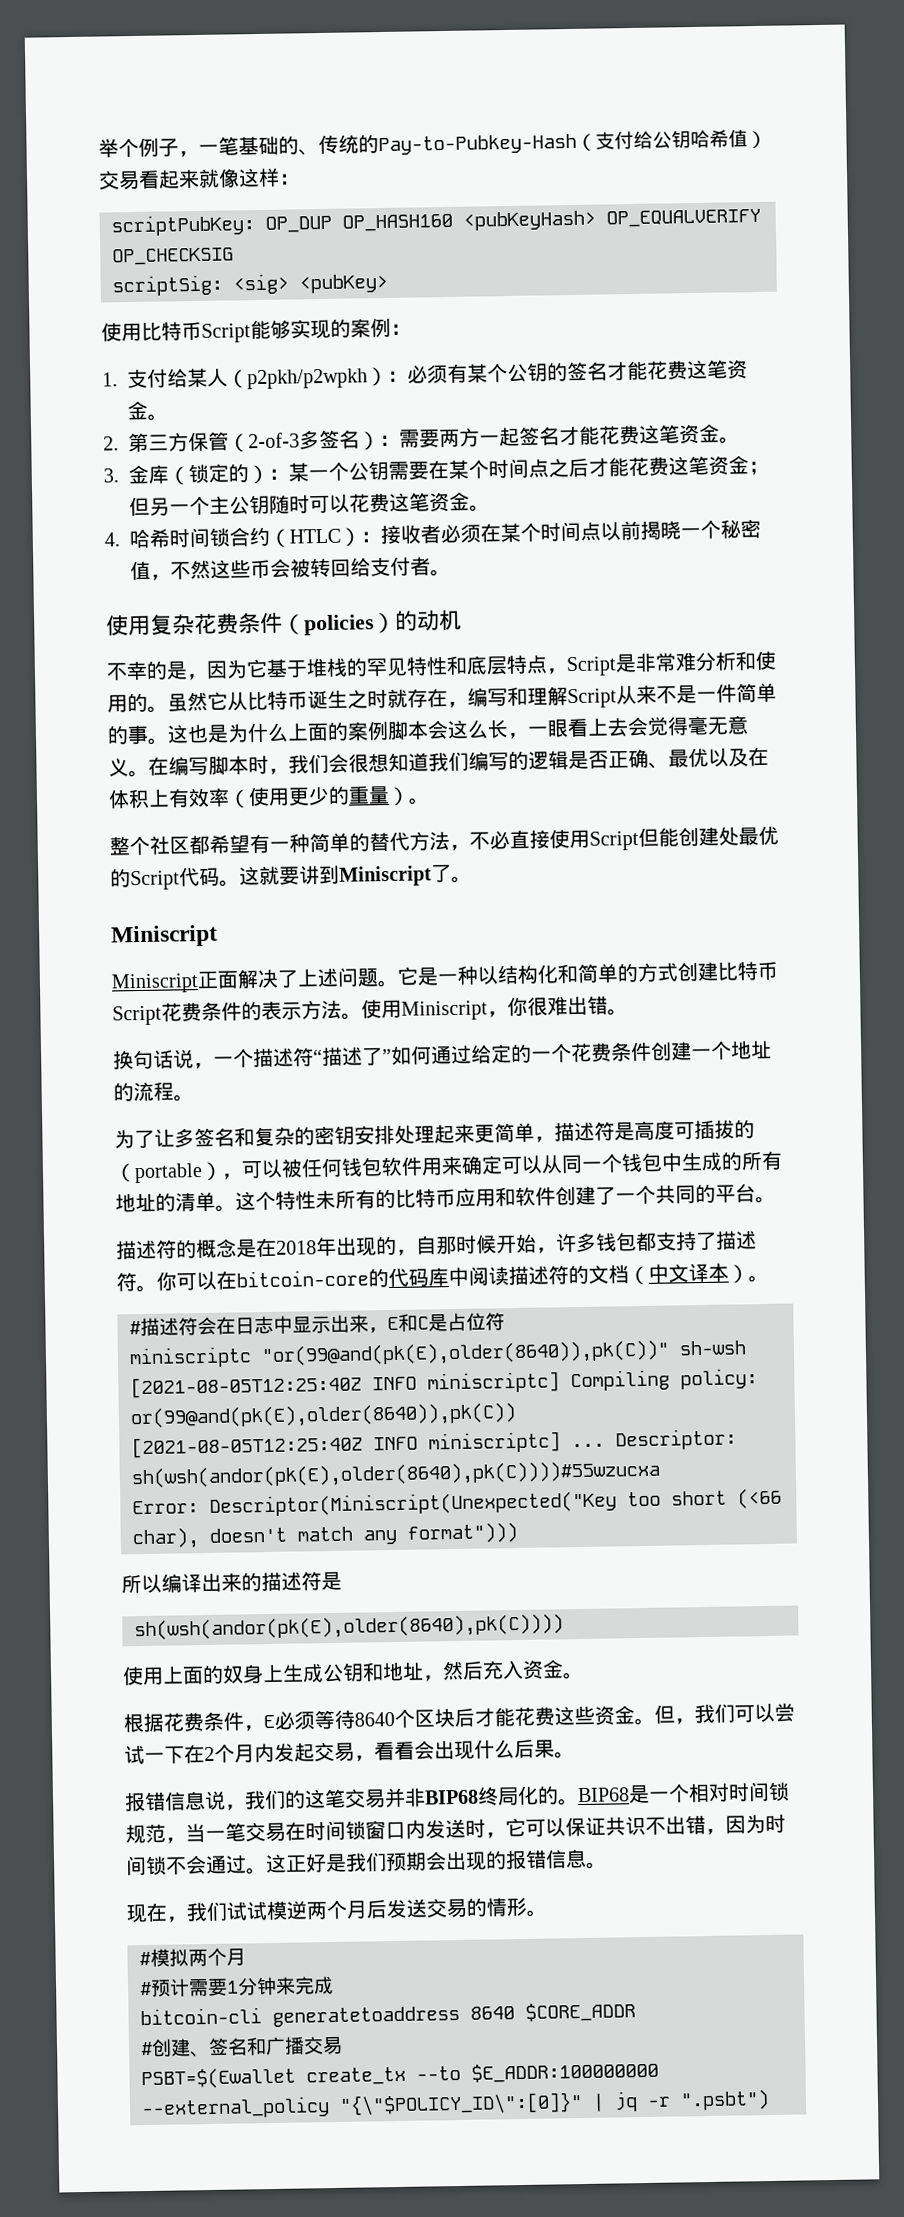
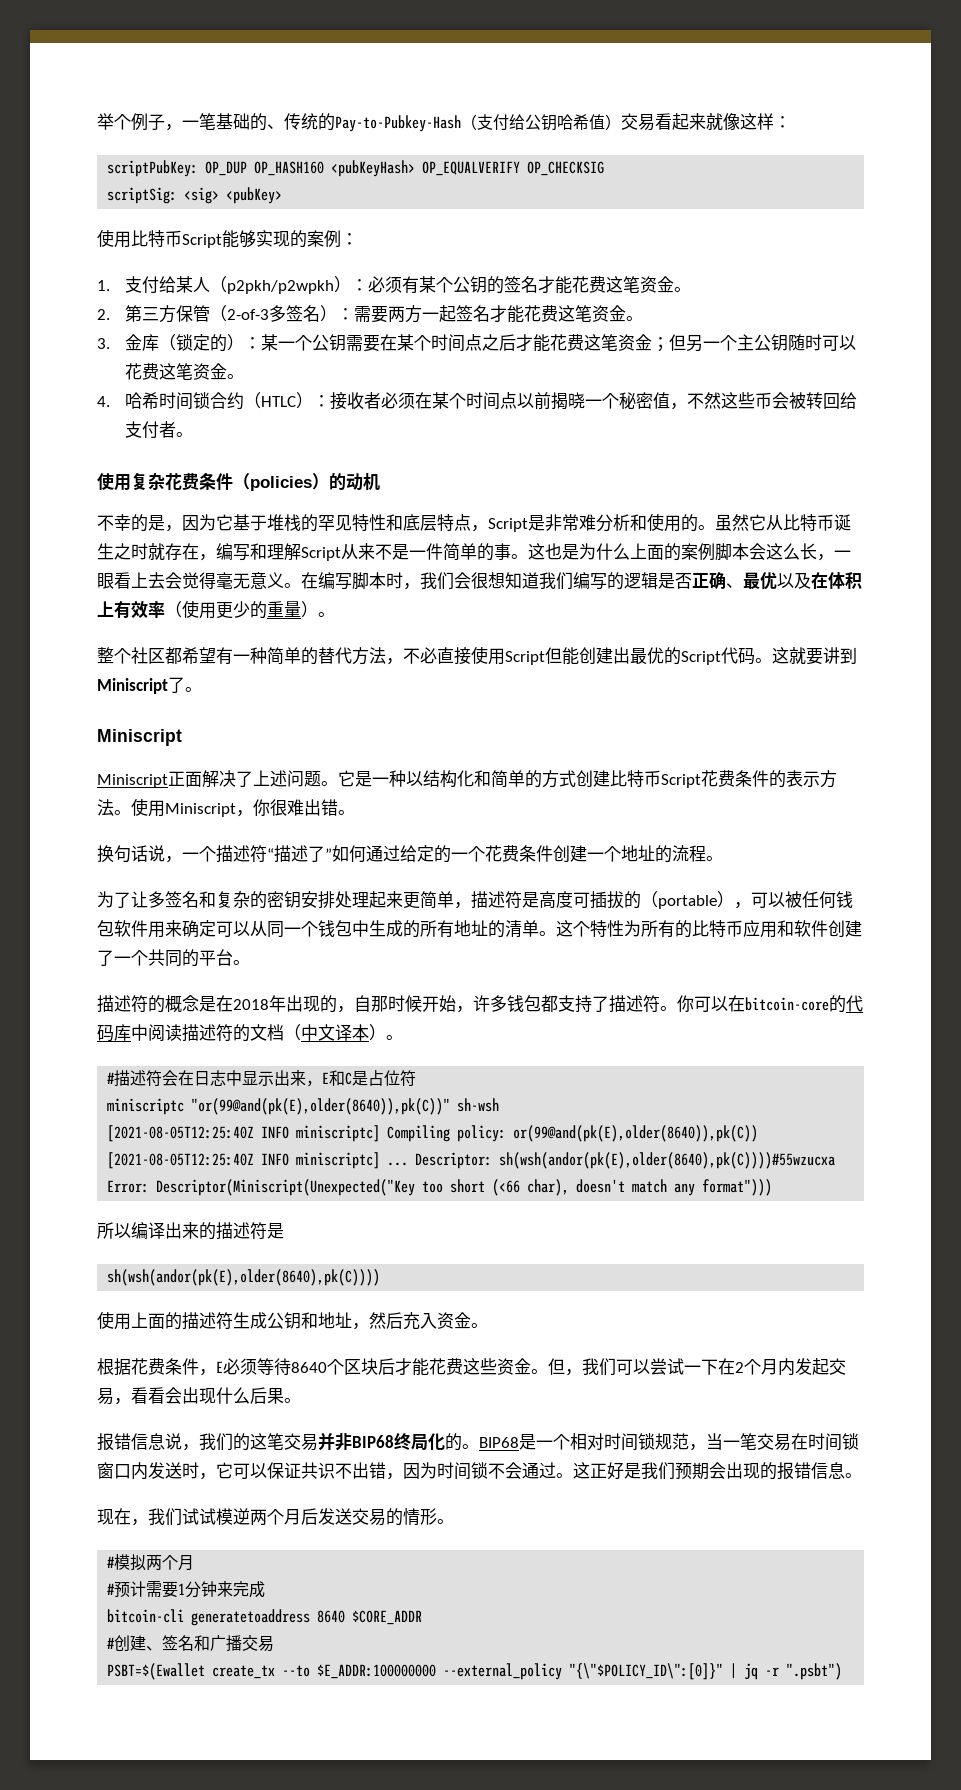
[718,826,739,846] 处 -> [613,647,630,664] 出
[315,1189,336,1210] 未 -> [624,920,641,937] 为
[222,1664,284,1684] 奴身上 -> [182,1312,233,1330] 描述符

